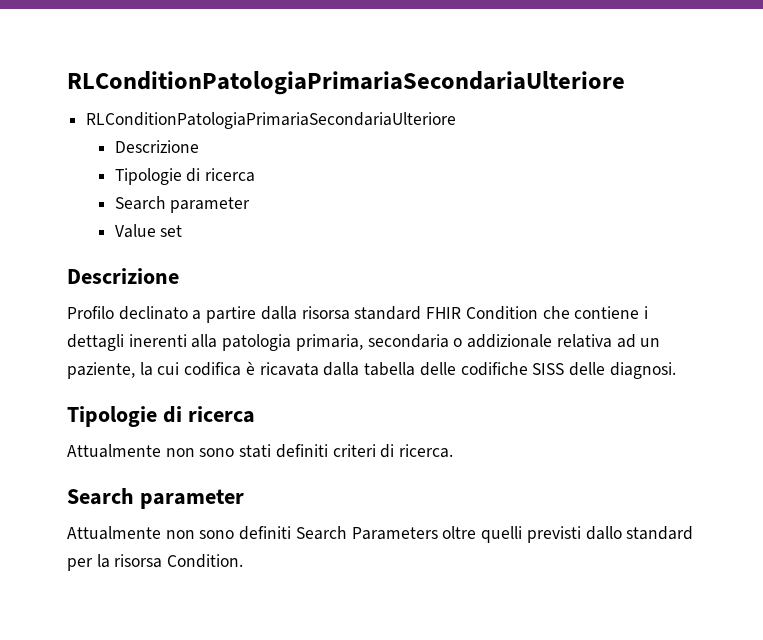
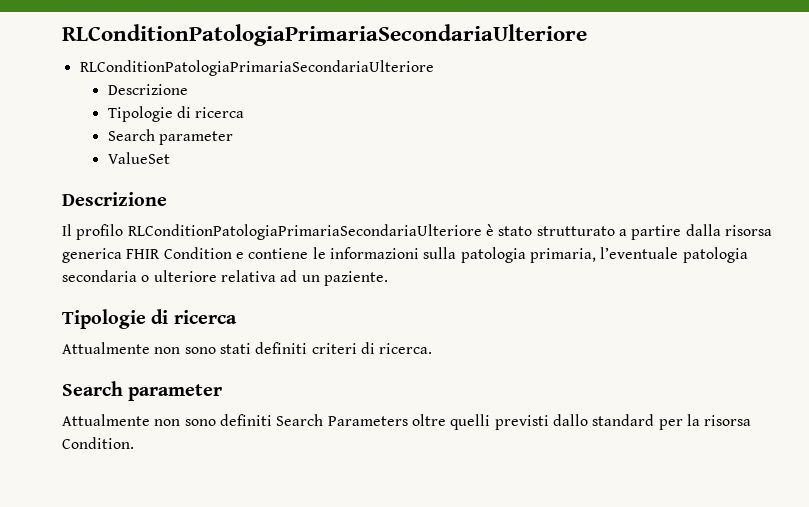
[114,224,183,238] [67,268,179,284] [67,306,188,320] Value set // Descrizione // Profilo declinato -> [107,152,170,164] [62,192,167,206] [62,224,615,240] ValueSet // Descrizione // Il profilo RLConditionPatologiaPrimariaSecondariaUlteriore è stato strutturato
[354,306,422,320] standard -> [62,248,122,263] generica
[542,306,648,319] [67,334,363,351] che contiene i dettagli inerenti alla patologia primaria, -> [235,247,748,263] e contiene le informazioni sulla patologia primaria, l’eventuale patologia
[467,334,553,348] addizionale -> [153,270,217,282] ulteriore
[67,361,676,379] paziente, la cui codifica è ricavata dalla tabella delle codifiche SISS delle diagnosi. -> [323,271,388,286] paziente.

